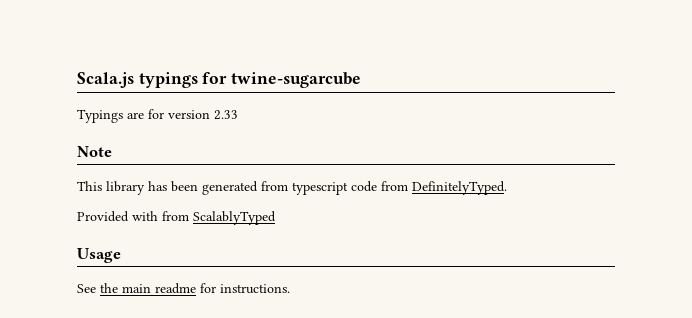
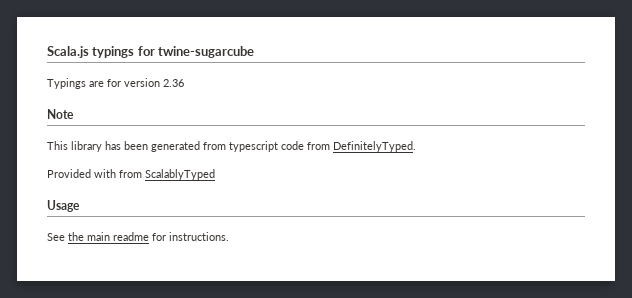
[214,110,238,120] 2.33 -> [163,79,184,87] 2.36

